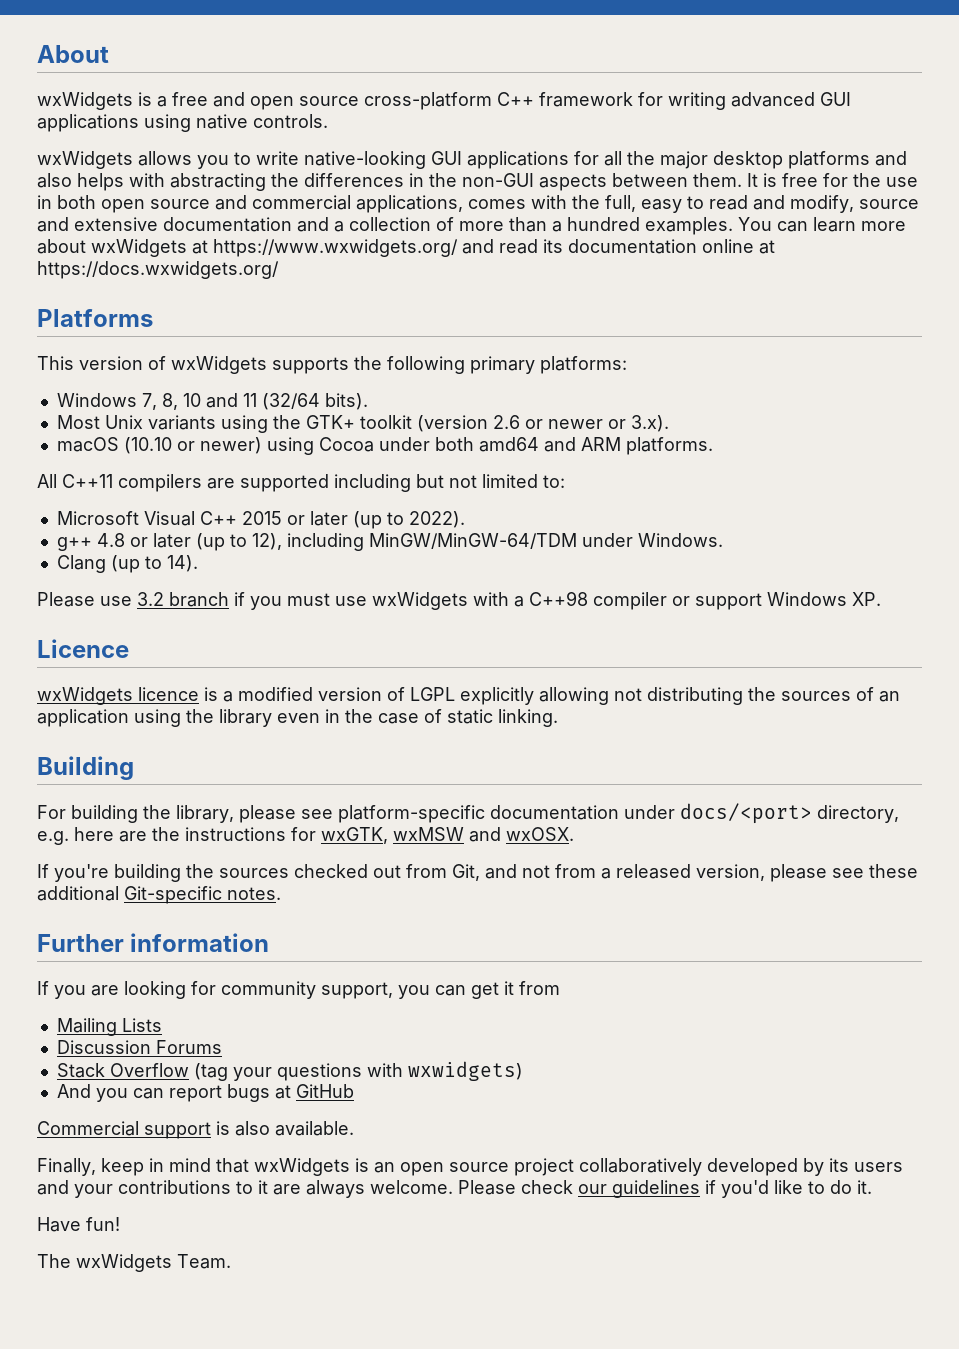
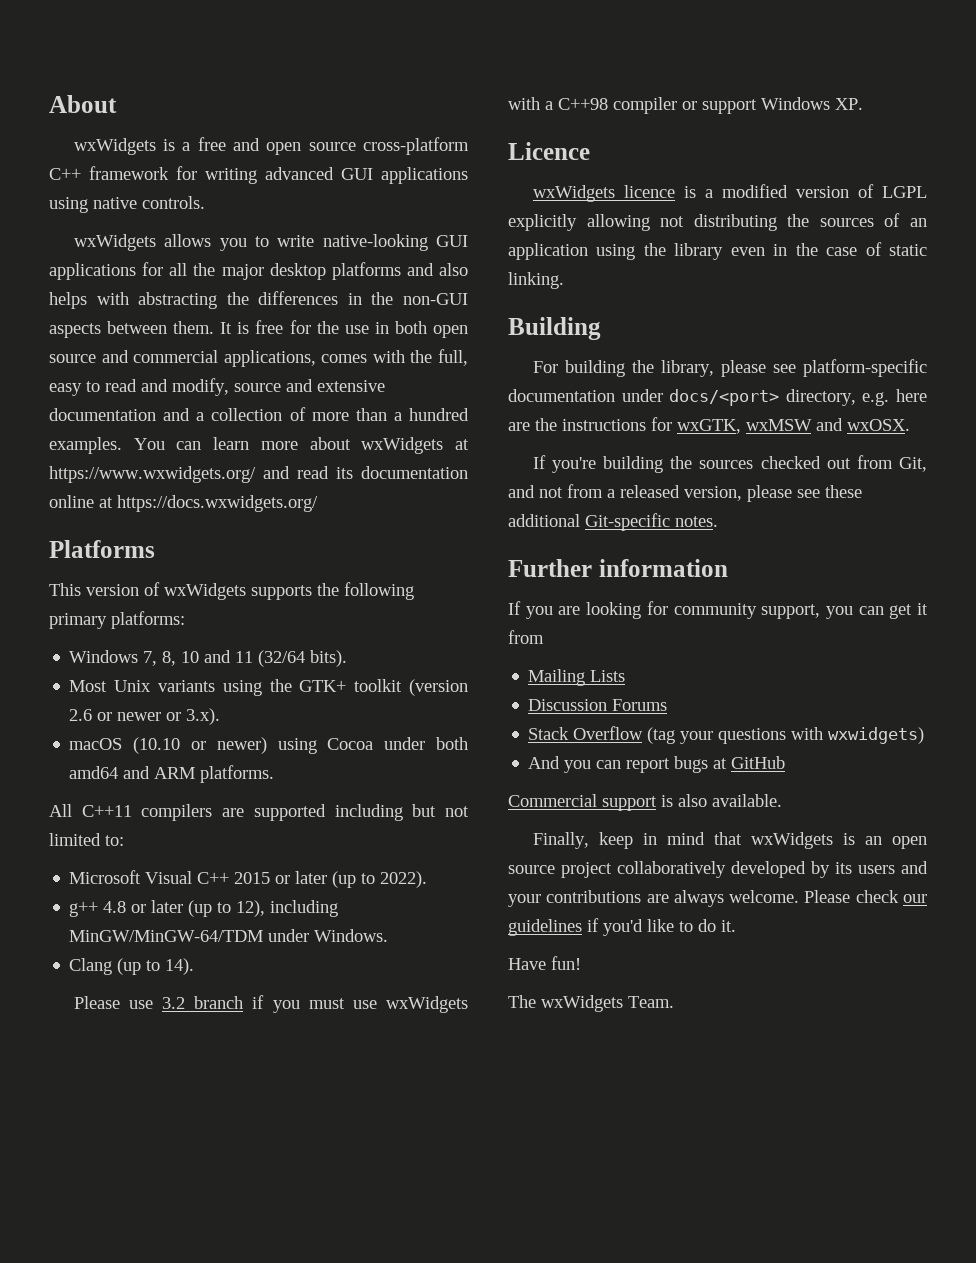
[236,1180,268,1194] to it -> (642, 896) none

